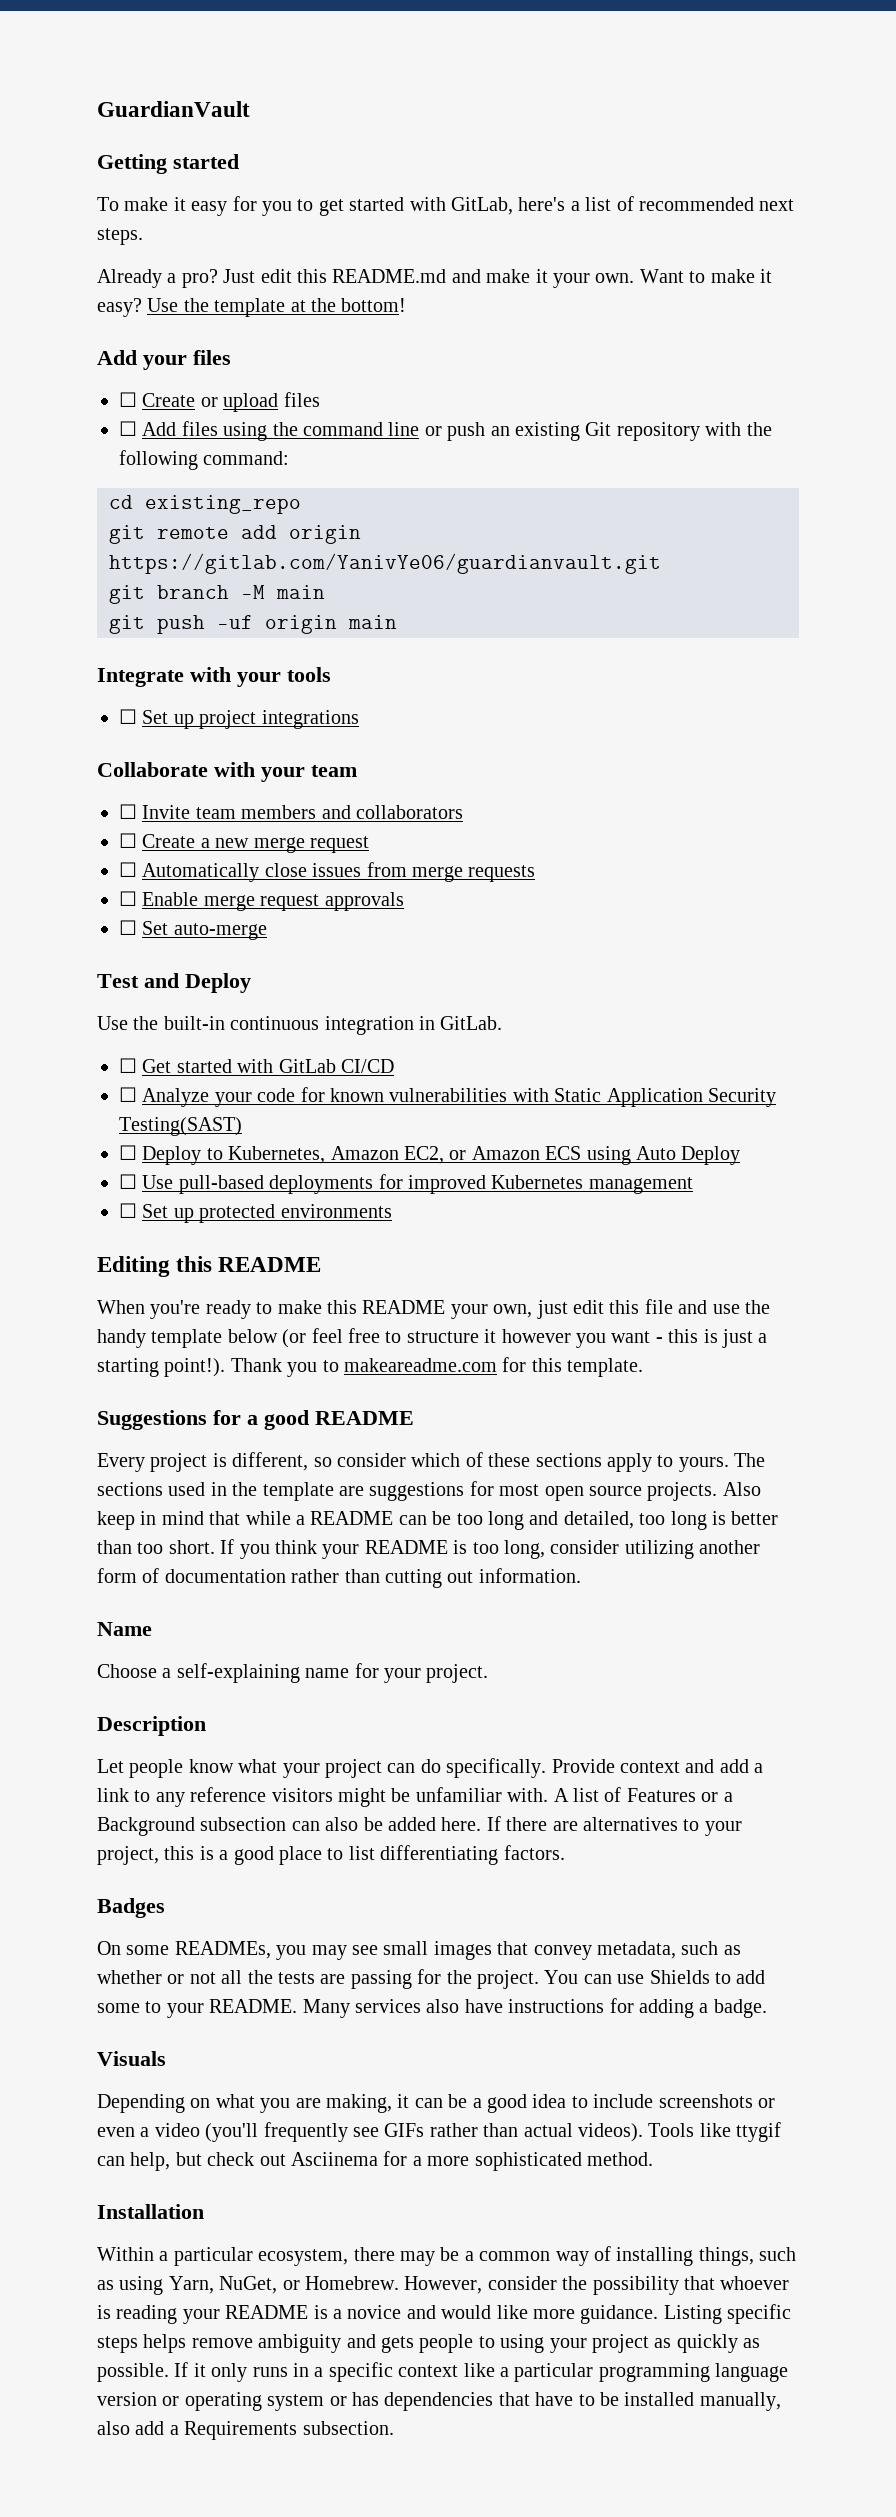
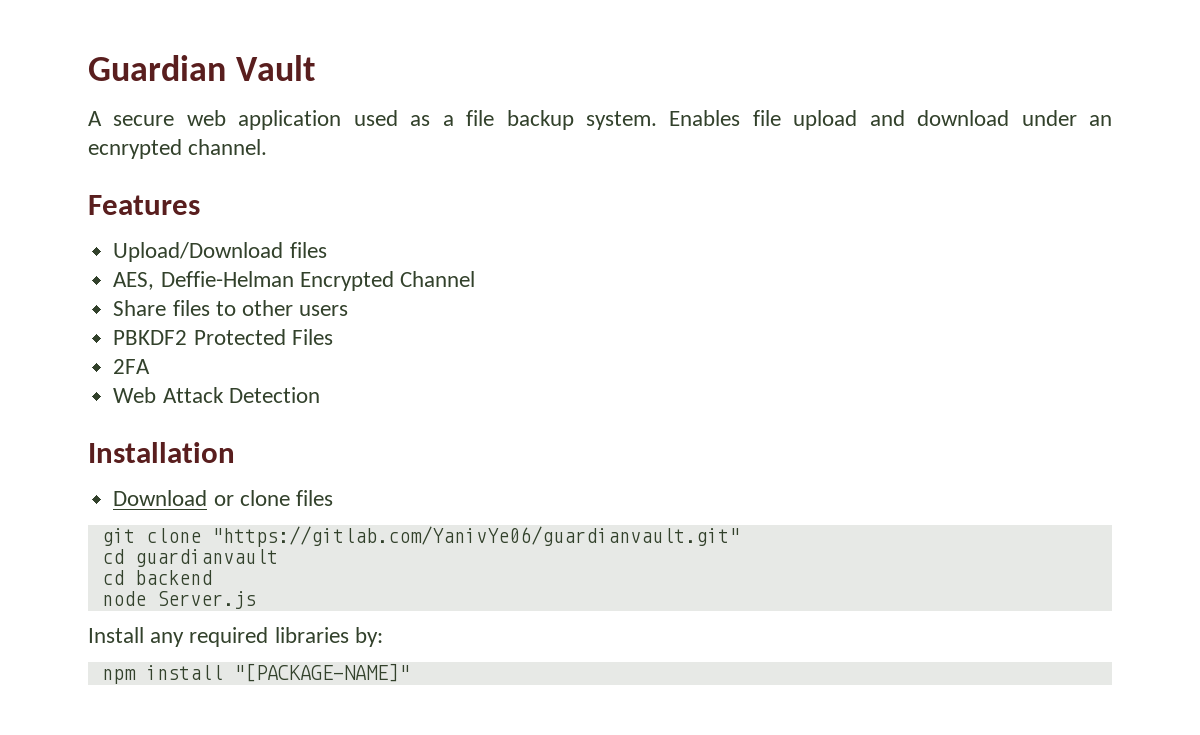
[97,101,250,117] [97,154,239,174] [97,196,795,216] [97,228,143,245] [97,269,772,288] [97,298,407,317] [97,350,231,370] [119,392,320,412] [119,421,772,441] [119,450,290,470] [109,495,301,514] [109,525,361,544] [109,553,661,574] [109,585,325,604] [109,615,397,634] [97,667,331,687] [119,709,359,729] [97,762,357,782] [119,804,463,819] [119,833,369,853] [119,862,536,882] [119,891,404,911] [119,920,267,940] [97,973,251,993] [97,1016,503,1035] [119,1058,394,1073] [119,1087,776,1107] [119,1117,242,1136] [119,1145,741,1165] [119,1174,693,1194] [119,1203,392,1223] [97,1256,322,1277] [97,1299,770,1319] [97,1328,768,1348] [97,1357,644,1377] [97,1410,414,1430] [97,1452,766,1472] [97,1481,761,1501] [97,1511,779,1530] [97,1539,761,1559] [97,1568,581,1588] [97,1622,152,1636] [97,1663,489,1683] [97,1716,206,1736] [97,1758,764,1778] [97,1787,733,1807] [97,1816,742,1836] [97,1845,565,1865] [97,1898,165,1918] [97,1941,741,1960] [97,1969,766,1989] [97,1998,767,2018] [97,2051,166,2066] [97,2094,775,2113] [97,2122,782,2142] [97,2151,653,2171] [97,2204,204,2219] [97,2246,797,2266] [97,2276,790,2295] [97,2304,792,2324] [97,2334,761,2353] [97,2362,789,2382] [97,2392,781,2411] [97,2421,394,2440] GuardianVault // Getting started // To make it easy for you to get started with GitLab, here's a list of recommended next steps. // Already a pro? Just edit this README.md and make it your own. Want to make it easy? Use the template at the bottom! // Add your files // ☐ Create or upload files // ☐ Add files using the command line or push an existing Git repository with the following command: // cd existing_repo // git remote add origin https://gitlab.com/YanivYe06/guardianvault.git // git branch -M main // git push -uf origin main // Integrate with your tools // ☐ Set up project integrations // Collaborate with your team // ☐ Invite team members and collaborators // ☐ Create a new merge request // ☐ Automatically close issues from merge requests // ☐ Enable merge request approvals // ☐ Set auto-merge // Test and Deploy // Use the built-in continuous integration in GitLab. // ☐ Get started with GitLab CI/CD // ☐ Analyze your code for known vulnerabilities with Static Application Security Testing(SAST) // ☐ Deploy to Kubernetes, Amazon EC2, or Amazon ECS using Auto Deploy // ☐ Use pull-based deployments for improved Kubernetes management // ☐ Set up protected environments // Editing this README // When you're ready to make this README your own, just edit this file and use the handy template below (or feel free to structure it however you want - this is just a starting point!). Thank you to makeareadme.com for this template. // Suggestions for a good README // Every project is different, so consider which of these sections apply to yours. The sections used in the template are suggestions for most open source projects. Also keep in mind that while a README can be too long and detailed, too long is better than too short. If you think your README is too long, consider utilizing another form of documentation rather than cutting out information. // Name // Choose a self-explaining name for your project. // Description // Let people know what your project can do specifically. Provide context and add a link to any reference visitors might be unfamiliar with. A list of Features or a Background subsection can also be added here. If there are alternatives to your project, this is a good place to list differentiating factors. // Badges // On some READMEs, you may see small images that convey metadata, such as whether or not all the tests are passing for the project. You can use Shields to add some to your README. Many services also have instructions for adding a badge. // Visuals // Depending on what you are making, it can be a good idea to include screenshots or even a video (you'll frequently see GIFs rather than actual videos). Tools like ttygif can help, but check out Asciinema for a more sophisticated method. // Installation // Within a particular ecosystem, there may be a common way of installing things, such as using Yarn, NuGet, or Homebrew. However, consider the possibility that whoever is reading your README is a novice and would like more guidance. Listing specific steps helps remove ambiguity and gets people to using your project as quickly as possible. If it only runs in a specific context like a particular programming language version or operating system or has dependencies that have to be installed manually, also add a Requirements subsection. -> [88,55,315,81] [88,110,1112,130] [88,139,268,159] [88,195,200,215] [113,242,327,262] [113,271,475,291] [113,300,349,316] [113,329,333,345] [113,359,151,374] [113,387,320,403] [88,442,235,463] [113,490,333,506] [101,526,740,547] [101,549,278,567] [101,570,212,585] [101,591,256,609] [88,627,383,647] [101,663,410,684] Guardian Vault // A secure web application used as a file backup system. Enables file upload and download under an ecnrypted channel. // Features // Upload/Download files // AES, Deffie-Helman Encrypted Channel // Share files to other users // PBKDF2 Protected Files // 2FA // Web Attack Detection // Installation // Download or clone files // git clone "https://gitlab.com/YanivYe06/guardianvault.git" // cd guardianvault // cd backend // node Server.js // Install any required libraries by: // npm install "[PACKAGE-NAME]"

